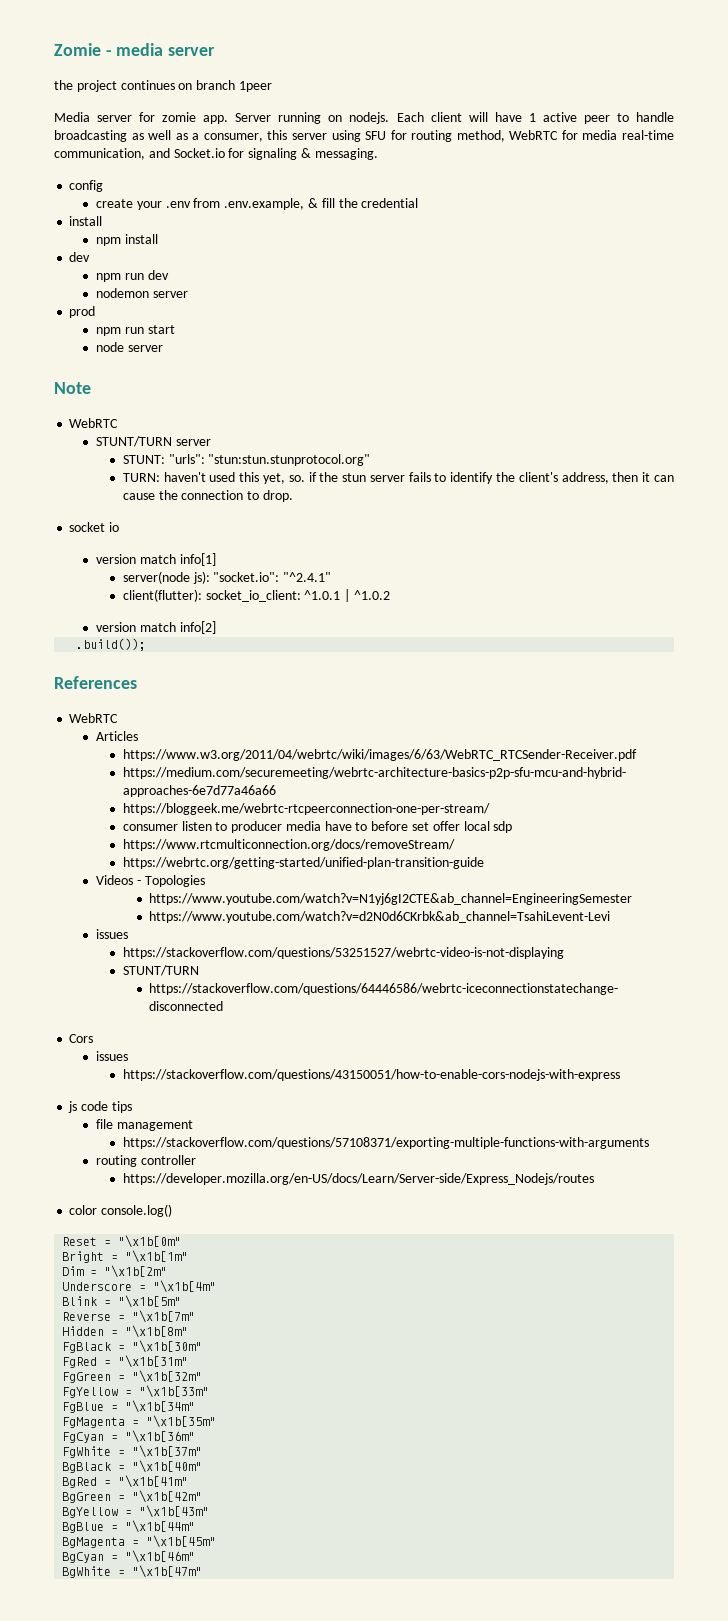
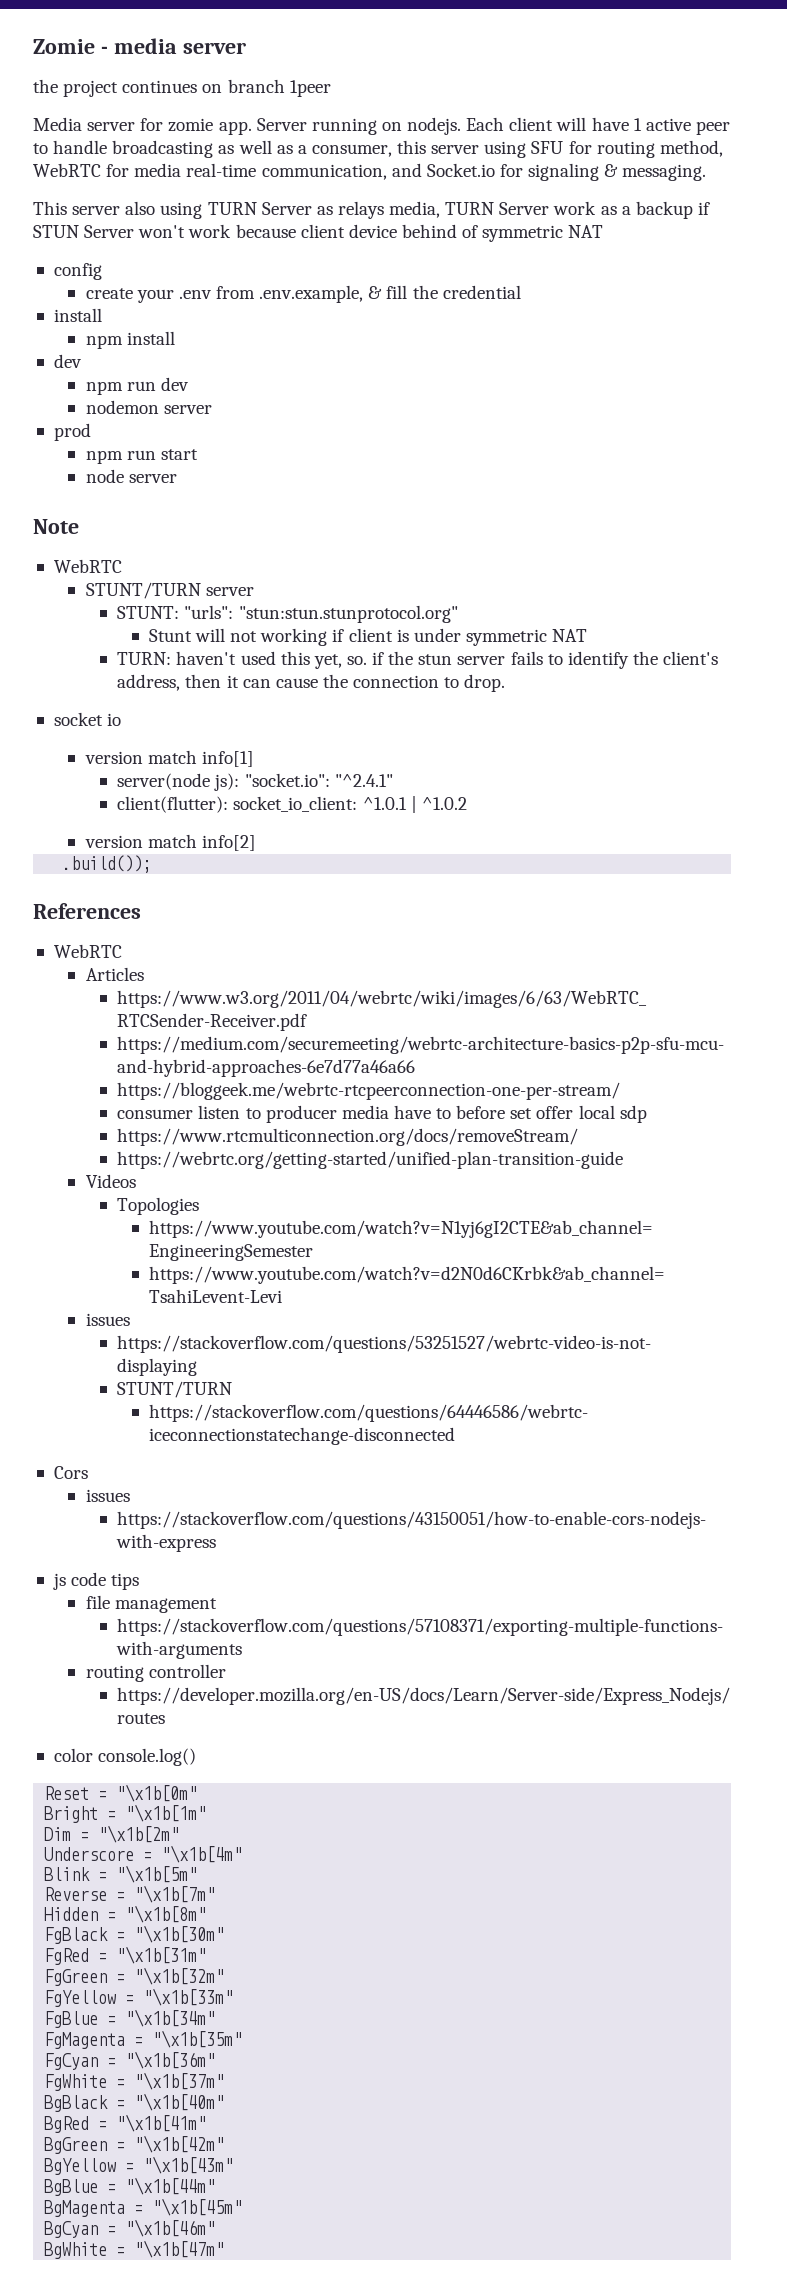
(378, 154) none -> [33,201,710,219] [33,224,604,242] // This server also using TURN Server as relays media, TURN Server work as a backup if STUN Server won't work because client device behind of symmetric NAT
(371, 460) none -> [148,628,588,646] // Stunt will not working if client is under symmetric NAT
[136,880,141,885] - -> (136, 1181) //

